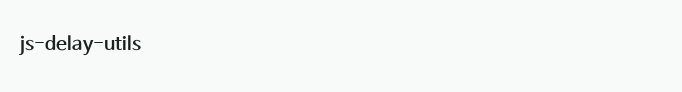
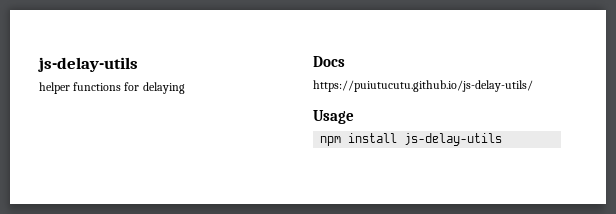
[19,35,141,56] js-delay-utils -> [38,57,138,72] [39,82,185,94] [313,56,345,67] [313,80,533,92] [313,110,354,124] [320,133,503,146] js-delay-utils // helper functions for delaying // Docs // https://puiutucutu.github.io/js-delay-utils/ // Usage // npm install js-delay-utils

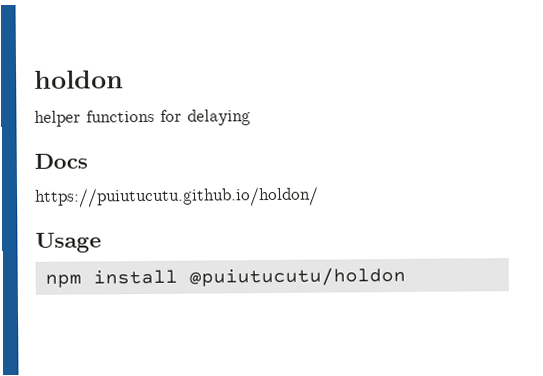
[38,57,138,72] js-delay-utils -> [34,70,124,89] holdon
[313,80,533,92] https://puiutucutu.github.io/js-delay-utils/ -> [34,186,319,208] https://puiutucutu.github.io/holdon/
[404,133,503,146] js-delay-utils -> [188,266,406,287] @puiutucutu/holdon

